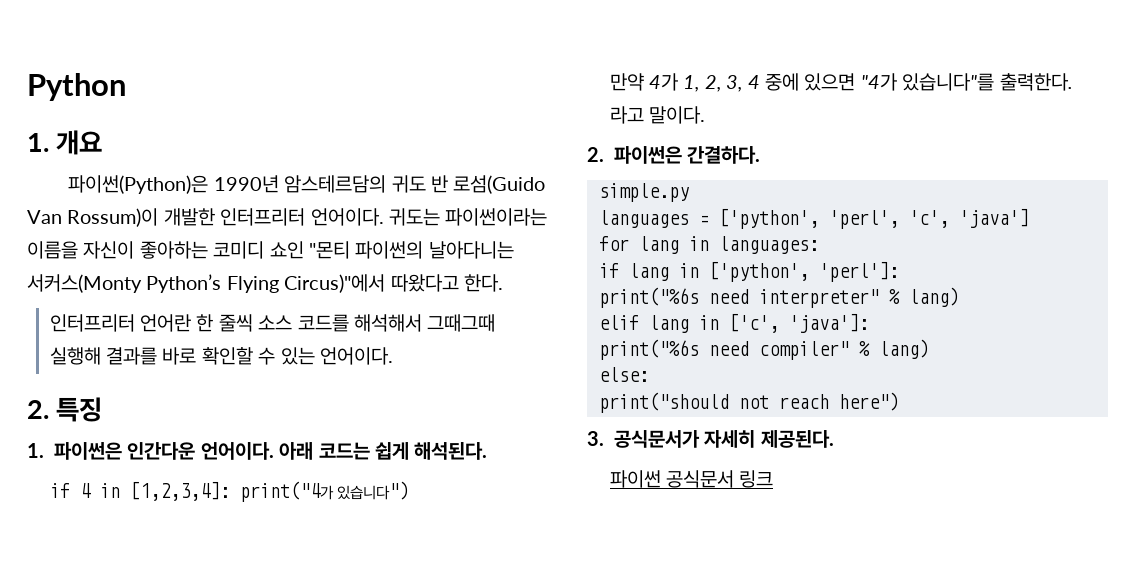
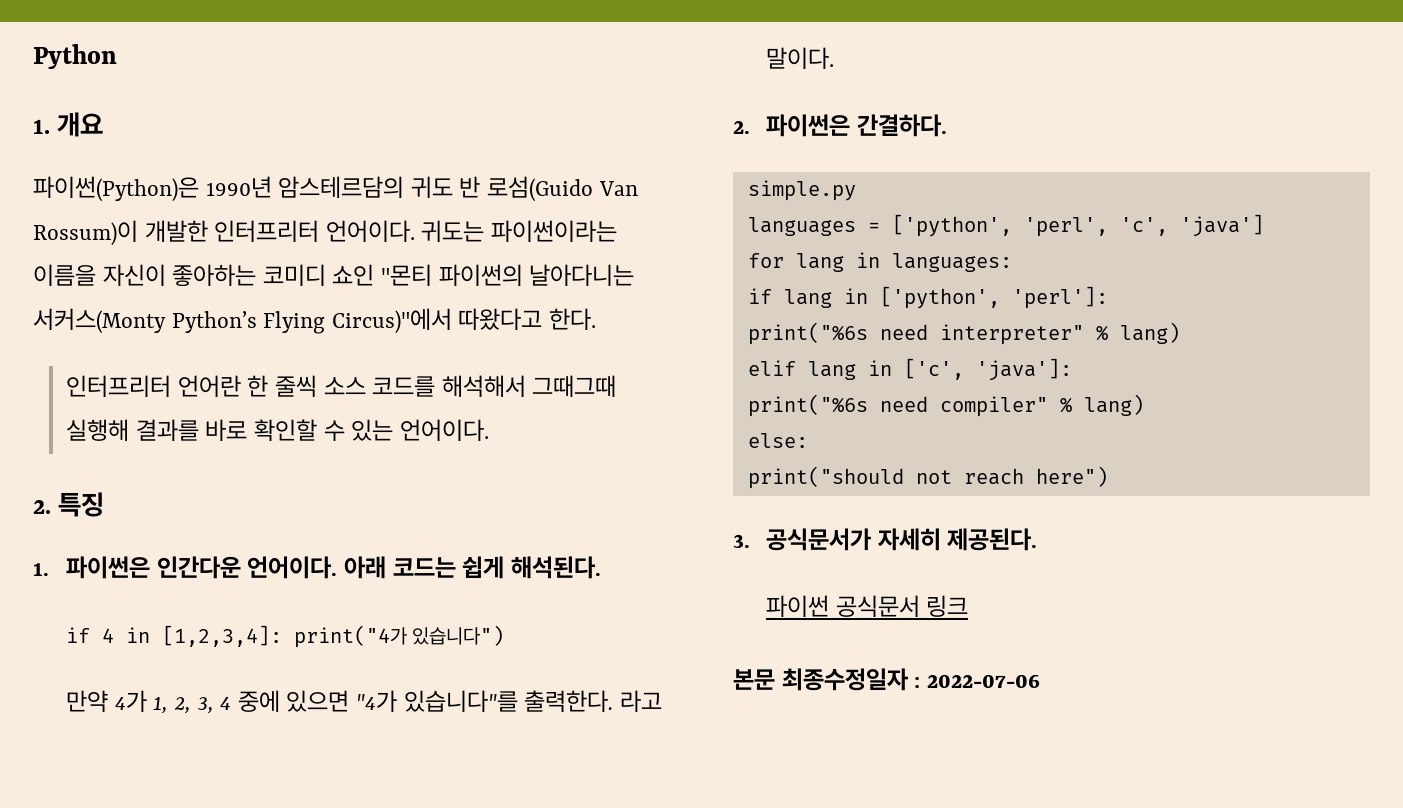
(774, 479) none -> [733,668,1040,691] // 본문 최종수정일자 : 2022-07-06

